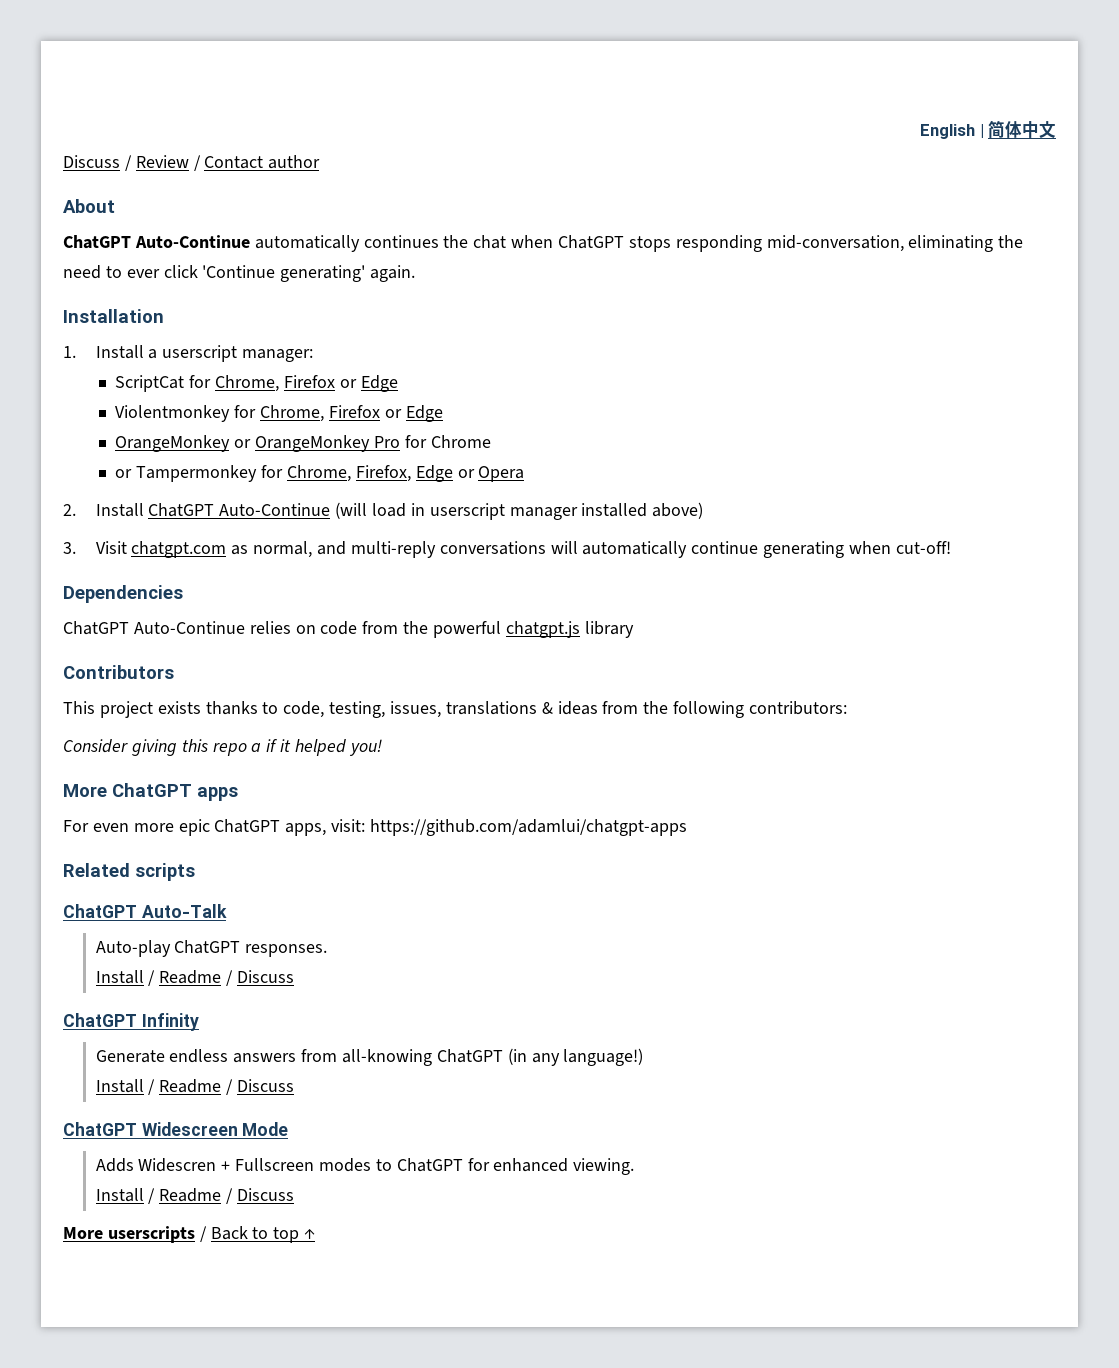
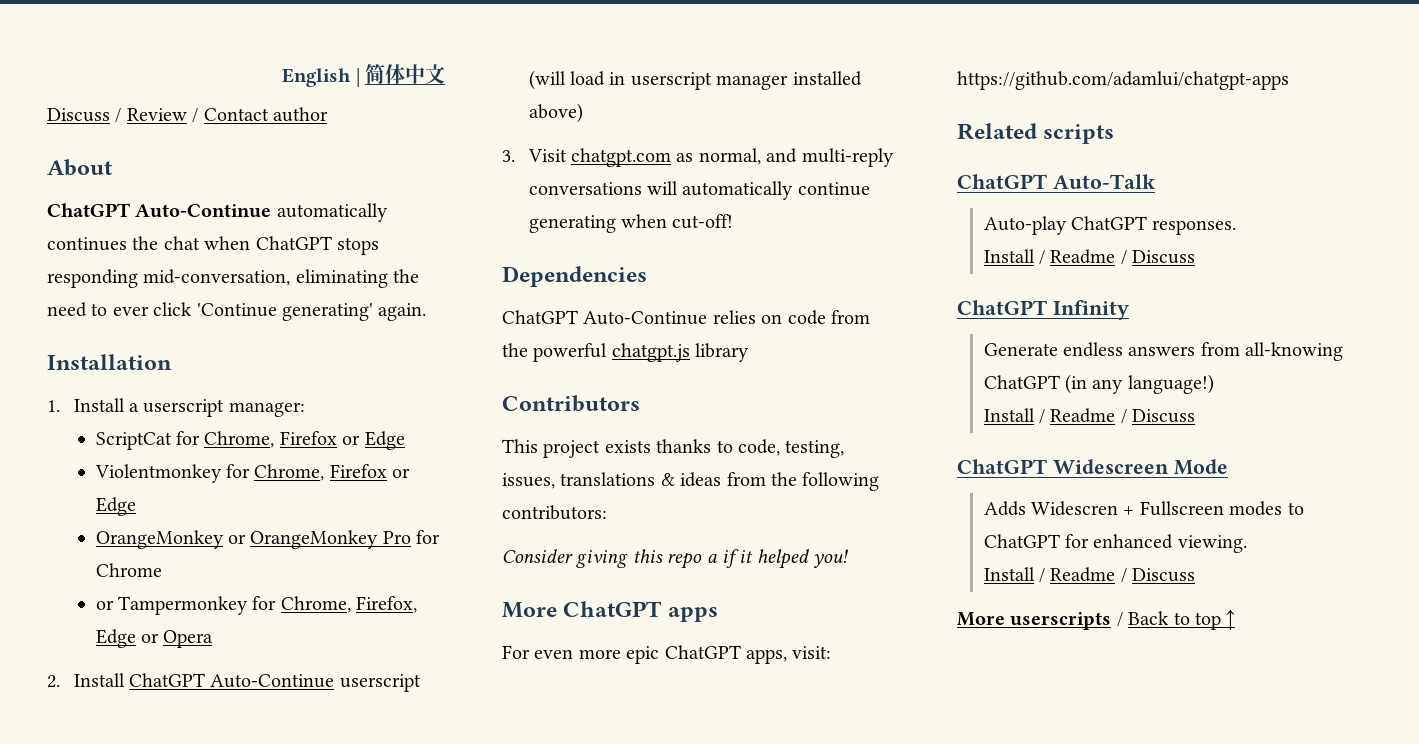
(331, 509) none -> [339,674,421,692] userscript

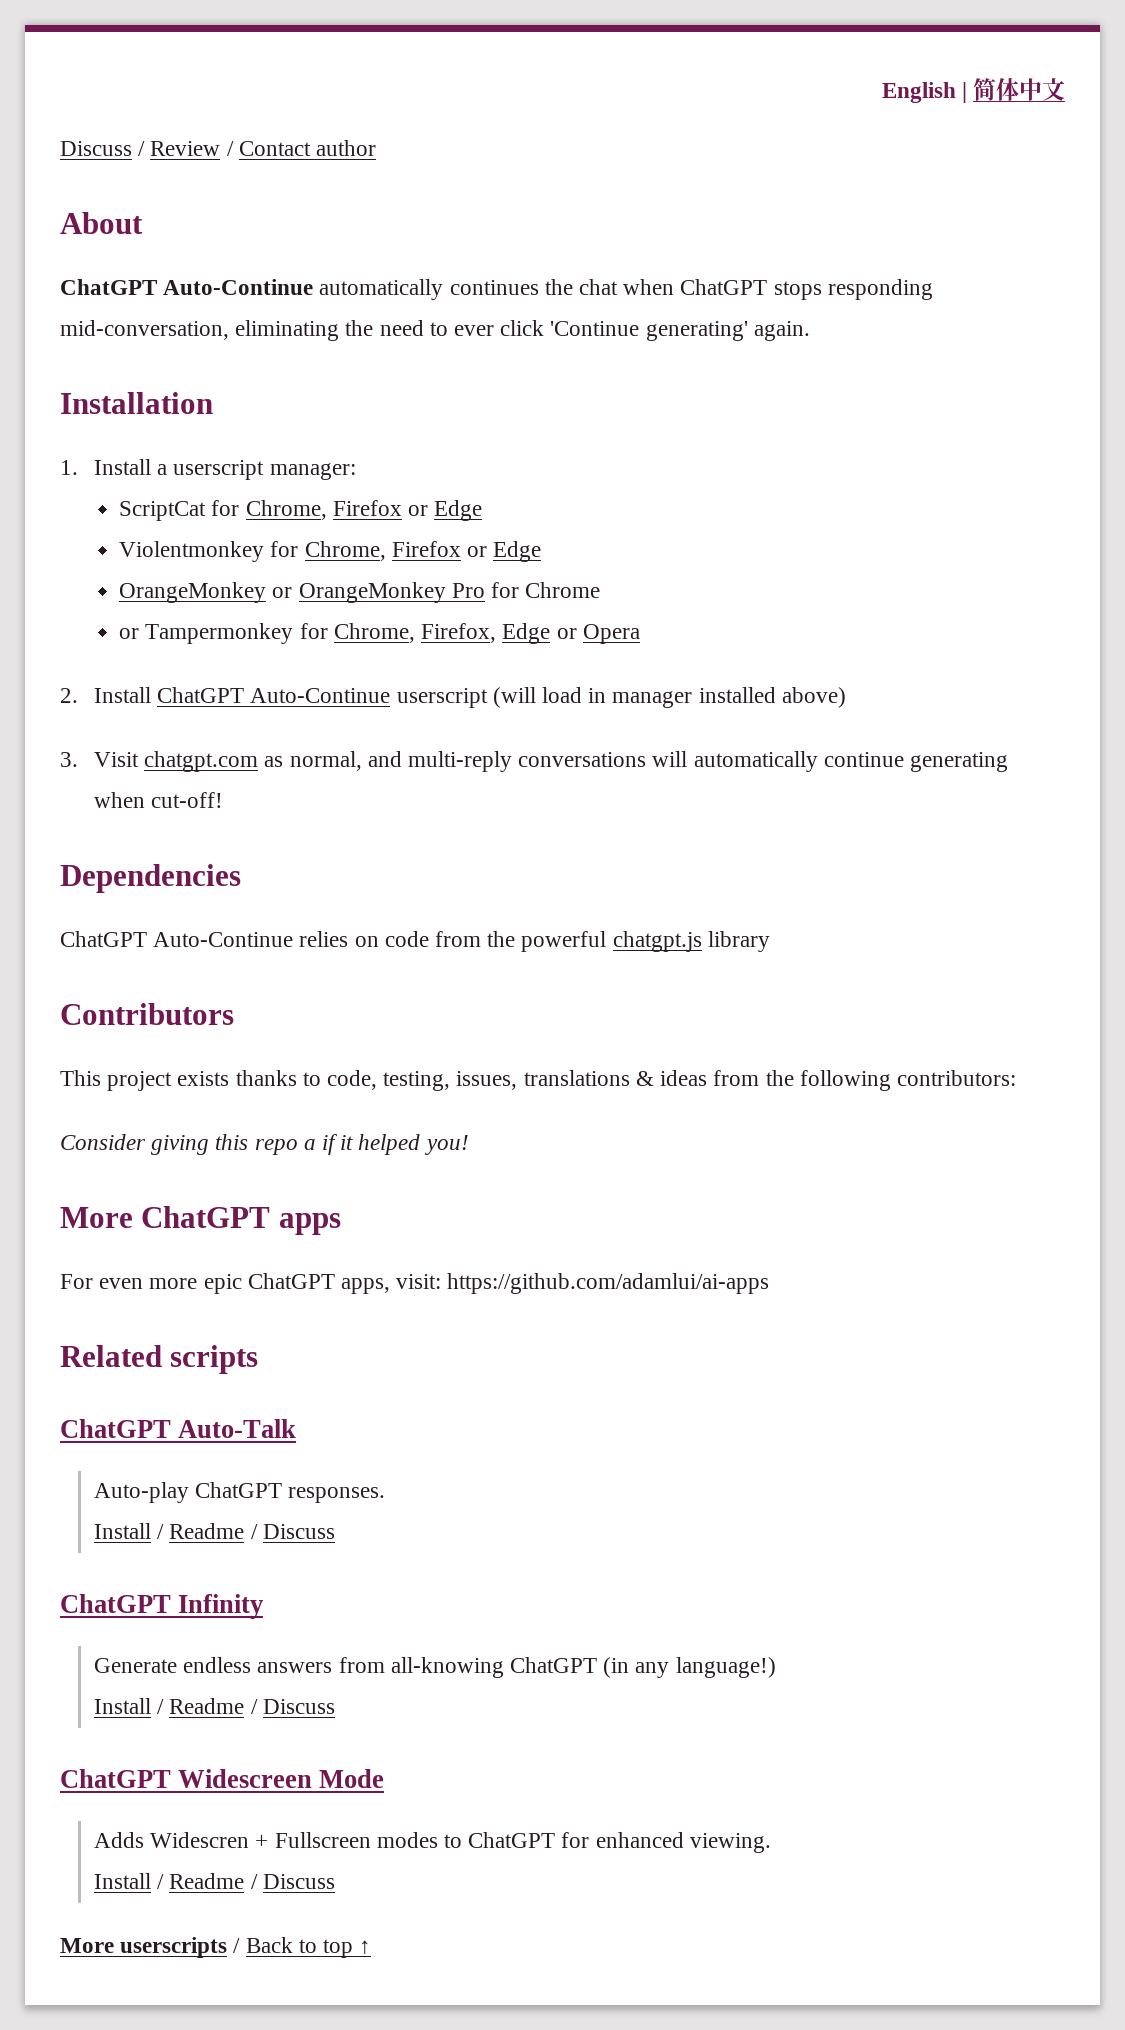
[630,72,712,90] userscript -> (607, 695) none
[957,71,1289,90] https://github.com/adamlui/chatgpt-apps -> [447,1273,770,1294] https://github.com/adamlui/ai-apps

